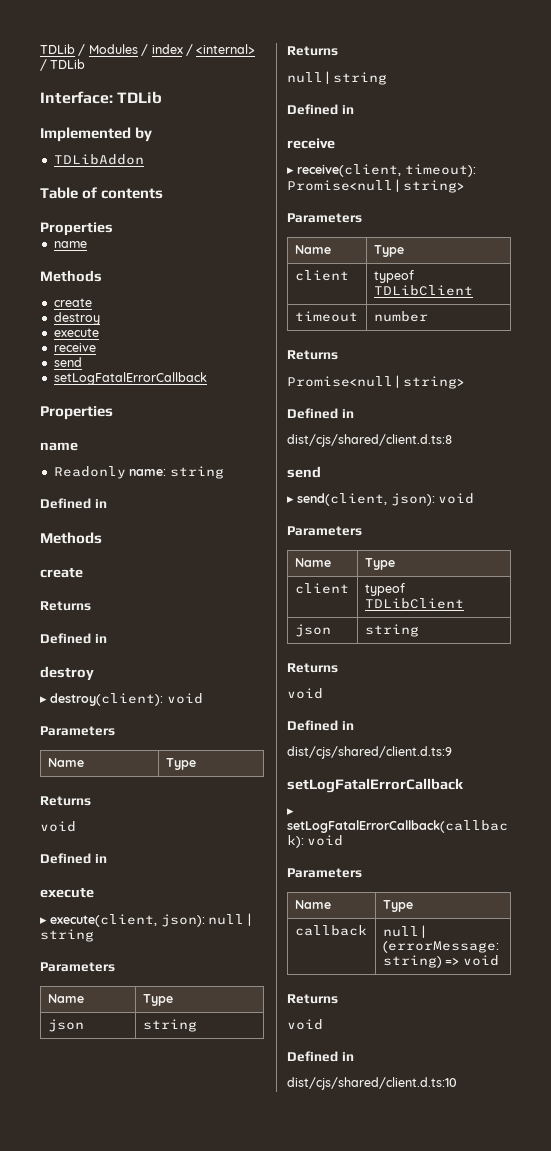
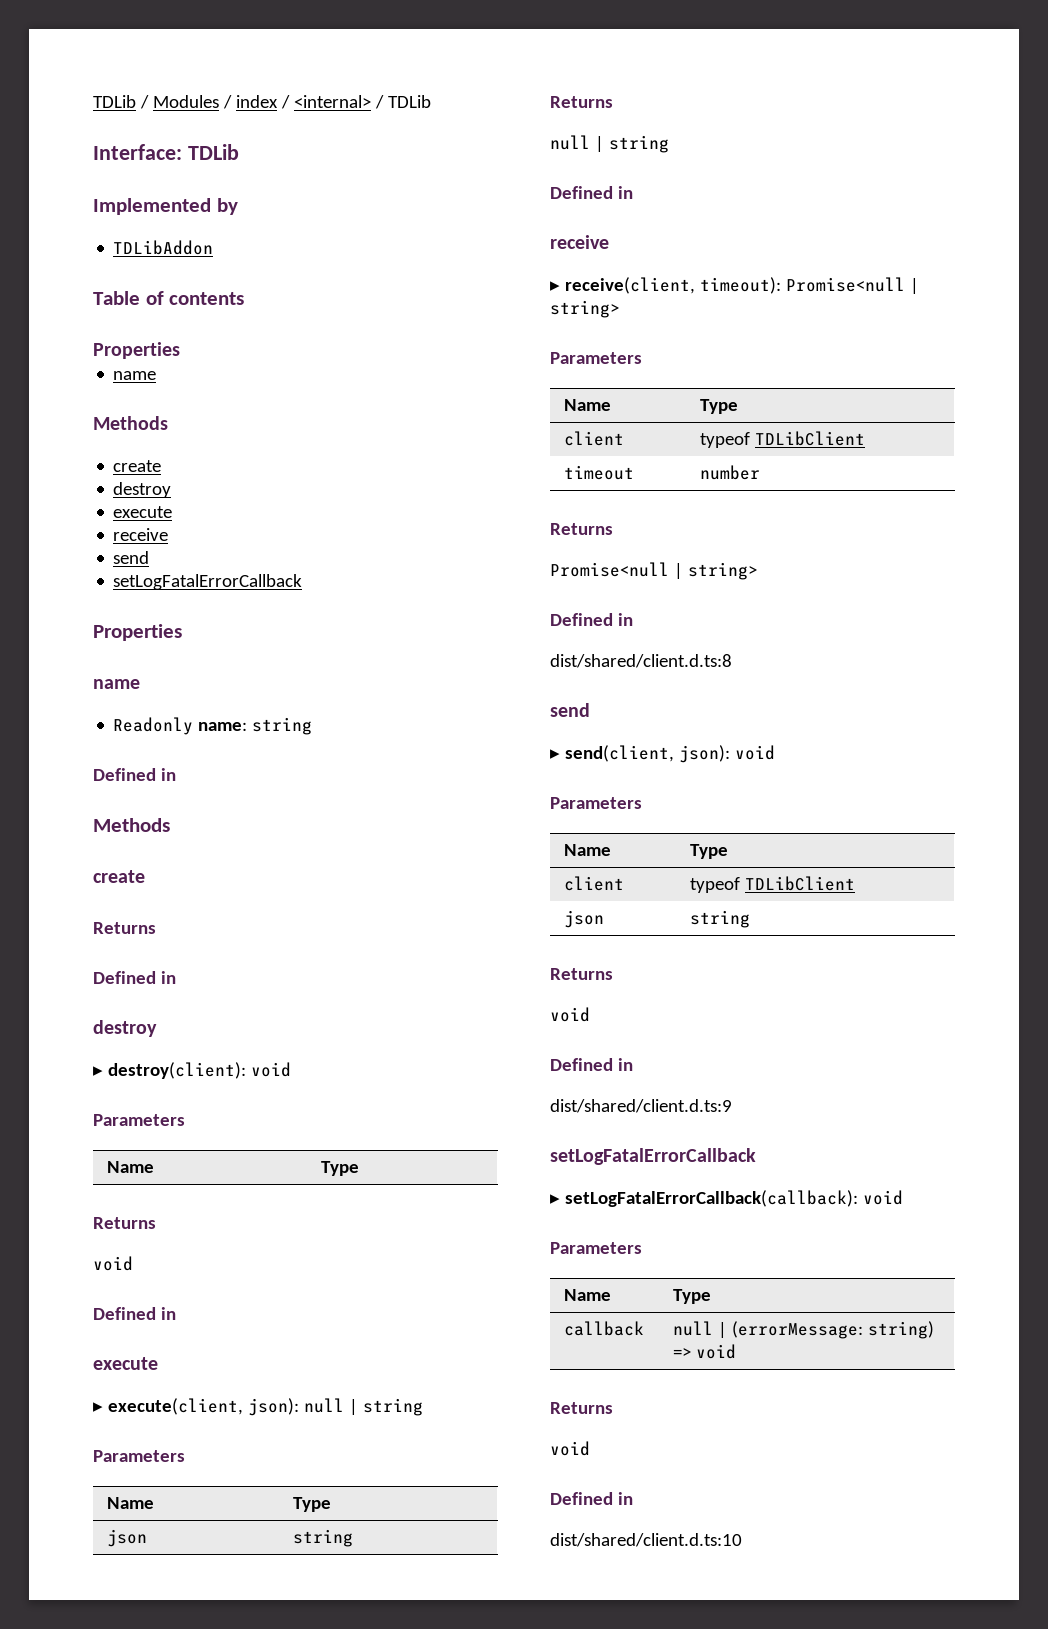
[287,434,452,447] dist/cjs/shared/client.d.ts:8 -> [550,654,732,668] dist/shared/client.d.ts:8
[287,746,452,759] dist/cjs/shared/client.d.ts:9 -> [550,1099,732,1113] dist/shared/client.d.ts:9
[287,1077,457,1090] dist/cjs/shared/client.d.ts:10 -> [550,1533,742,1547] dist/shared/client.d.ts:10

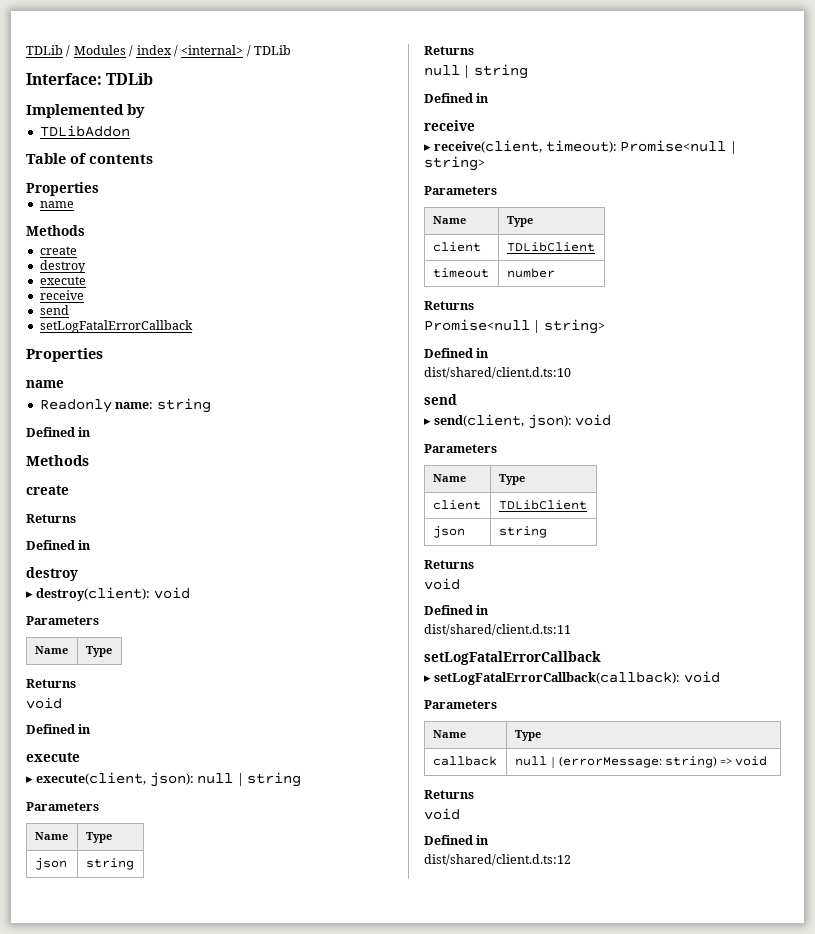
[700,432,751,448] typeof -> (481, 247) none
[550,654,732,668] dist/shared/client.d.ts:8 -> [424,367,571,379] dist/shared/client.d.ts:10
[690,877,741,893] typeof -> (481, 505) none
[550,1099,732,1113] dist/shared/client.d.ts:9 -> [424,624,571,636] dist/shared/client.d.ts:11
[550,1533,742,1547] dist/shared/client.d.ts:10 -> [424,854,571,866] dist/shared/client.d.ts:12

